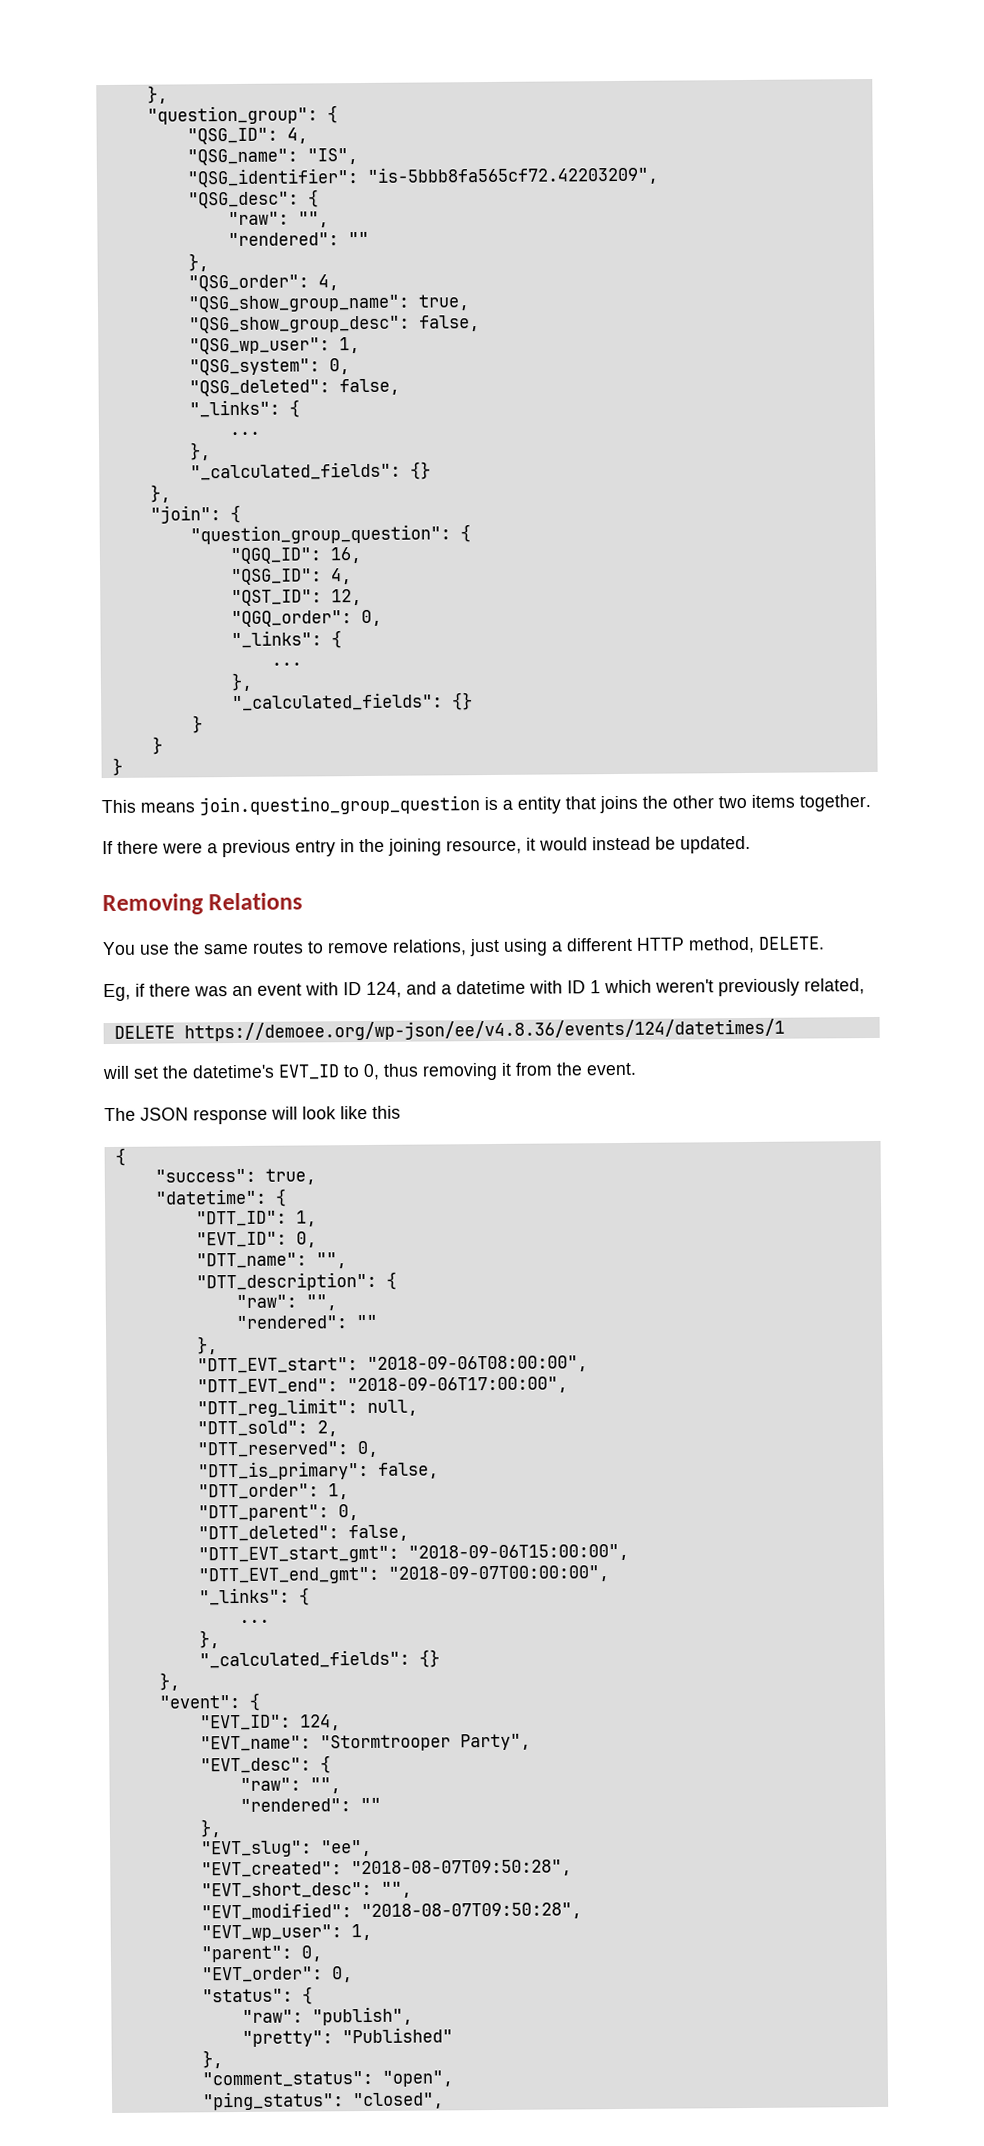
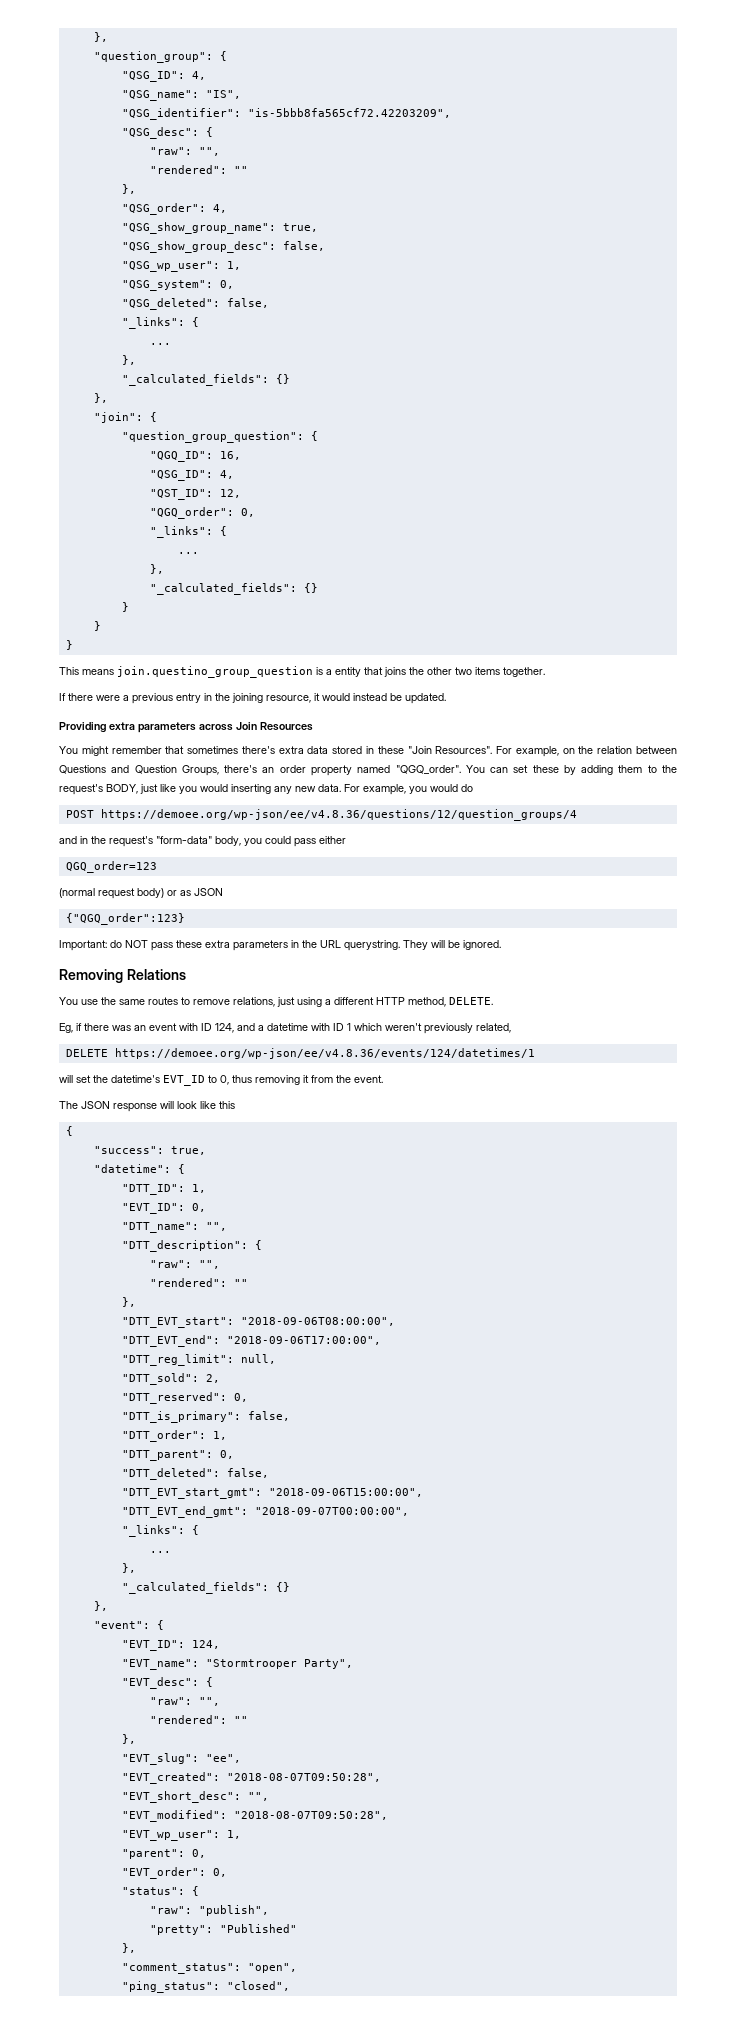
(751, 844) none -> [59,722,313,733] [59,746,678,757] [59,765,678,776] [59,784,473,795] [65,809,577,821] [59,836,346,847] [65,861,157,873] [59,888,223,899] [65,913,185,925] [59,940,501,951] // Providing extra parameters across Join Resources // You might remember that sometimes there's extra data stored in these "Join Resources". For example, on the relation between Questions and Question Groups, there's an order property named "QGQ_order". You can set these by adding them to the request's BODY, just like you would inserting any new data. For example, you would do // POST https://demoee.org/wp-json/ee/v4.8.36/questions/12/question_groups/4 // and in the request's "form-data" body, you could pass either // QGQ_order=123 // (normal request body) or as JSON // {"QGQ_order":123} // Important: do NOT pass these extra parameters in the URL querystring. They will be ignored.

